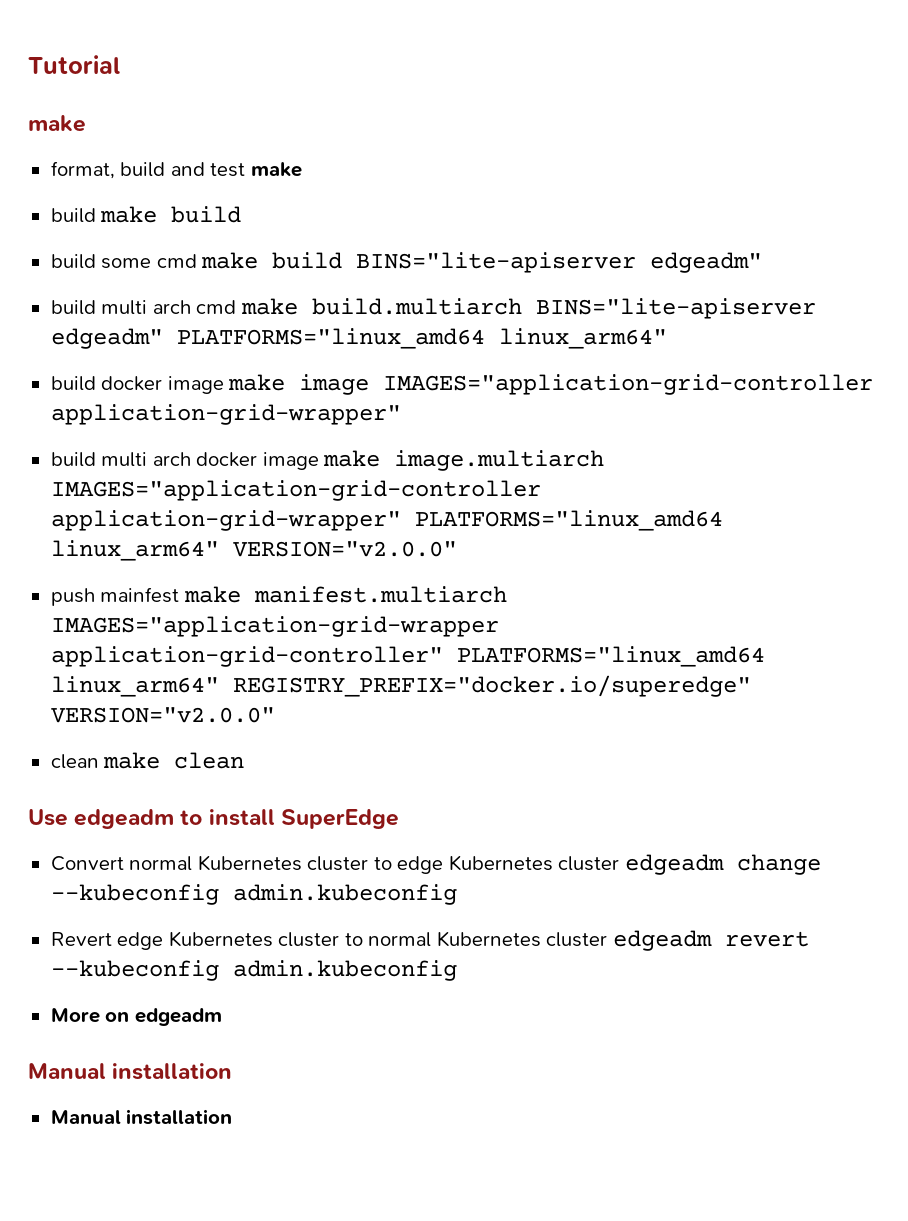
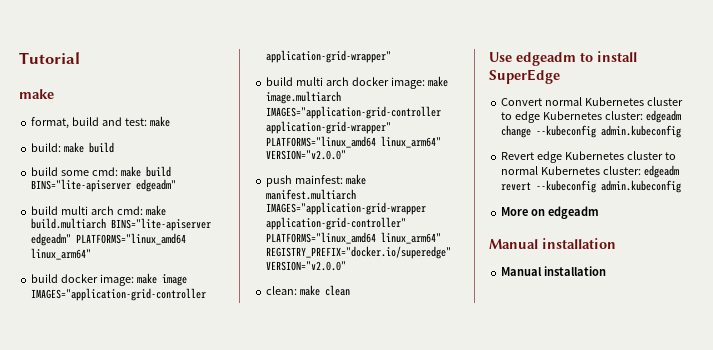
[210,162,302,177] [50,208,96,223] test make // build -> [125,116,170,127] [31,143,62,152] test: make // build:
[156,254,197,268] cmd -> [92,167,119,176] cmd:
[196,300,237,314] cmd -> [117,206,144,215] cmd:
[167,376,224,394] image -> [100,274,135,286] image:
[262,452,319,470] image -> [390,77,425,89] image:
[100,587,180,603] mainfest -> [295,175,344,184] mainfest:
[50,754,99,769] clean -> [266,286,298,295] clean:
[558,856,620,871] cluster -> [605,111,644,120] cluster:
[546,932,608,947] cluster -> [603,166,642,175] cluster:

